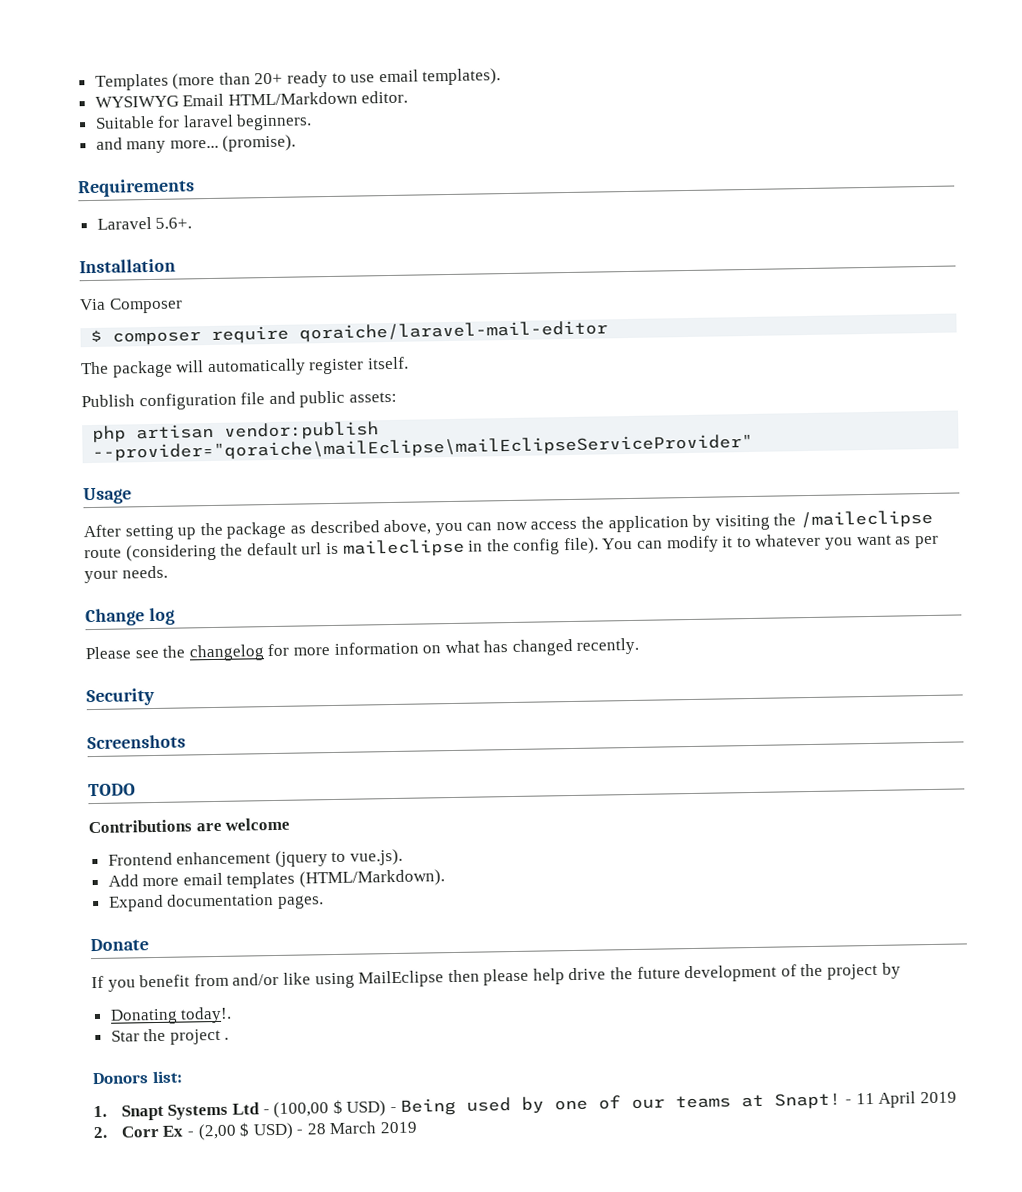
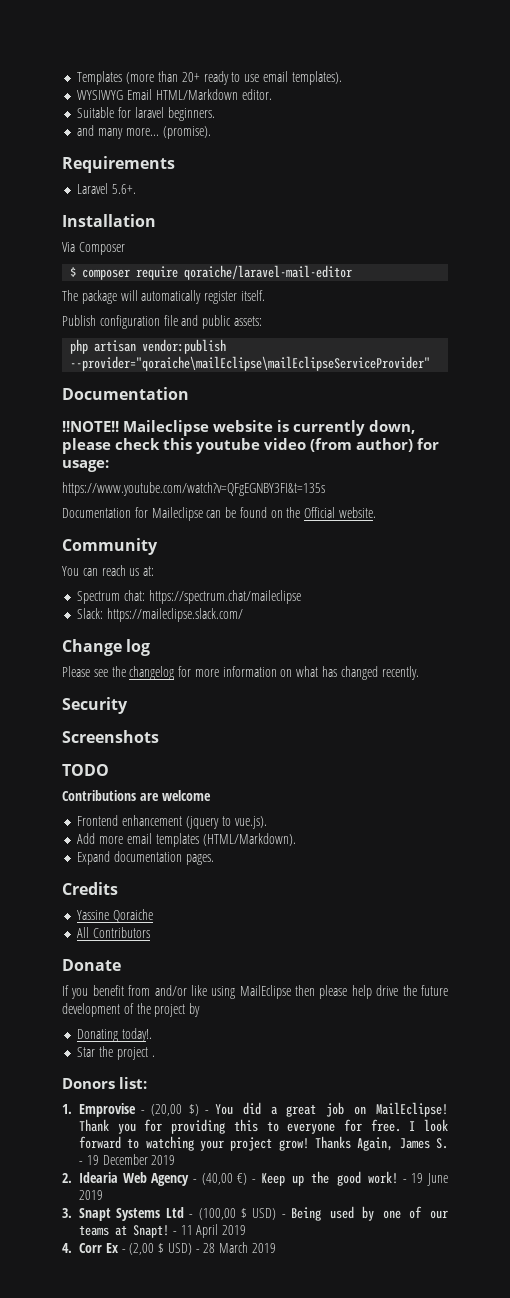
[83,487,132,505] [83,509,934,541] [84,533,939,562] [84,565,168,584] Usage // After setting up the package as described above, you can now access the application by visiting the /maileclipse route (considering the default url is maileclipse in the config file). You can modify it to whatever you want as per your needs. -> [62,387,189,400] [62,420,415,436] [62,438,439,454] [62,460,109,472] [62,482,325,496] [62,507,377,521] [62,538,158,555] [62,565,155,576] [77,590,301,604] [77,608,244,622] Documentation // !!NOTE!! Maileclipse website is currently down, please check this youtube video (from author) for usage: // https://www.youtube.com/watch?v=QFgEGNBY3FI&t=135s // Documentation for Maileclipse can be found on the Official website. // Community // You can reach us at: // Spectrum chat: https://spectrum.chat/maileclipse // Slack: https://maileclipse.slack.com/
(324, 902) none -> [62,882,118,895] [77,909,154,923] [77,927,151,938] // Credits // Yassine Qoraiche // All Contributors
(107, 1111) none -> [79,1102,449,1117] [79,1119,448,1134] [79,1136,448,1151] [79,1154,176,1165] [62,1171,448,1186] [79,1190,103,1200] [62,1208,72,1218] Emprovise - (20,00 $) - You did a great job on MailEclipse! Thank you for providing this to everyone for free. I look forward to watching your project grow! Thanks Again, James S. - 19 December 2019 // 2. Idearia Web Agency - (40,00 €) - Keep up the good work! - 19 June 2019 // 3.
[93,1126,108,1139] 2. -> [62,1243,72,1253] 4.

